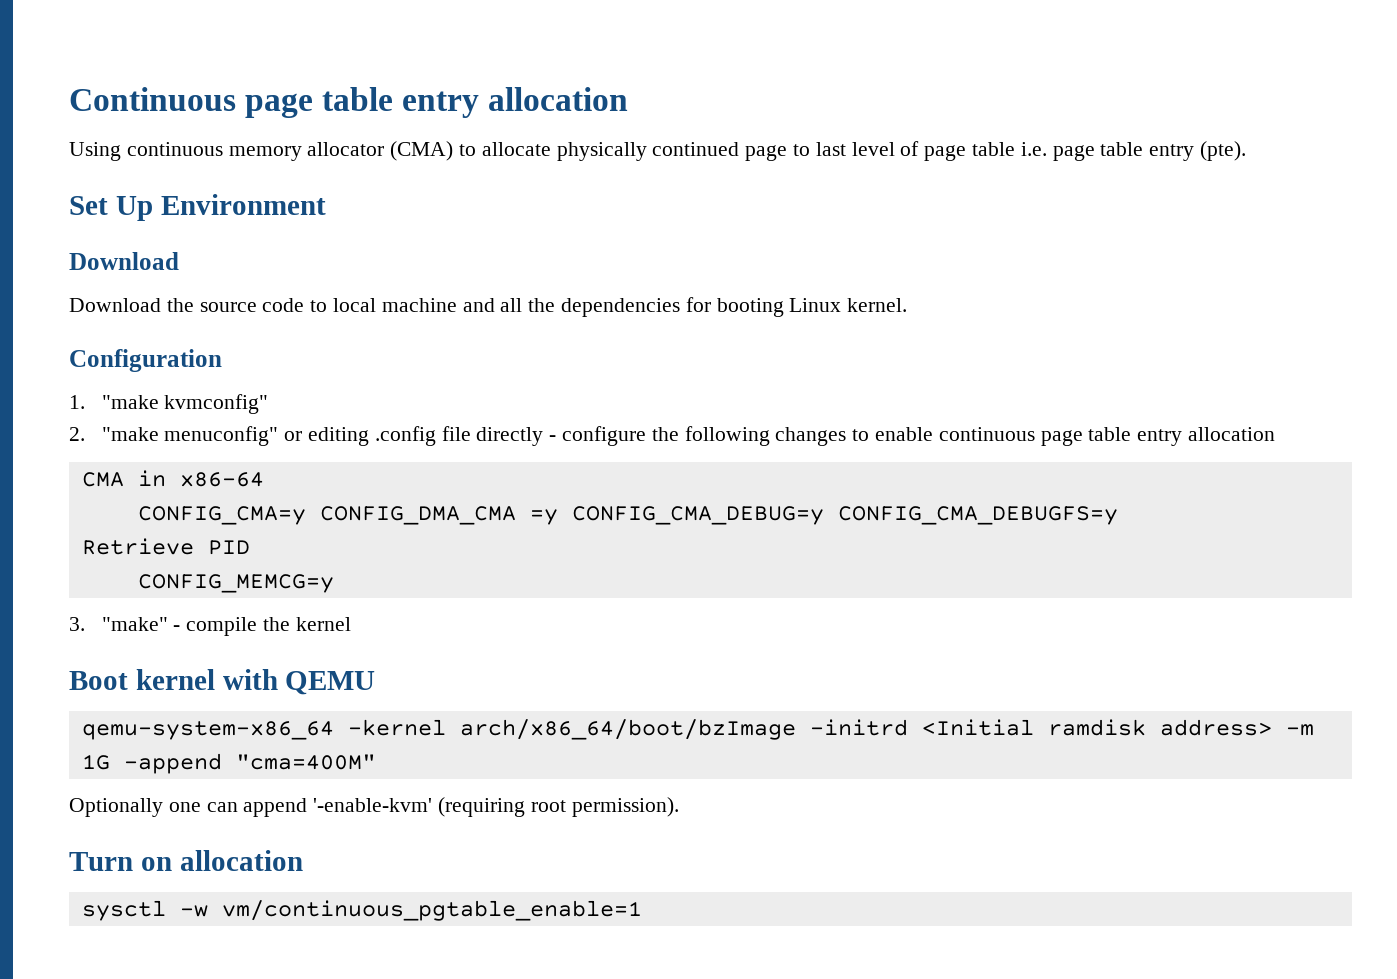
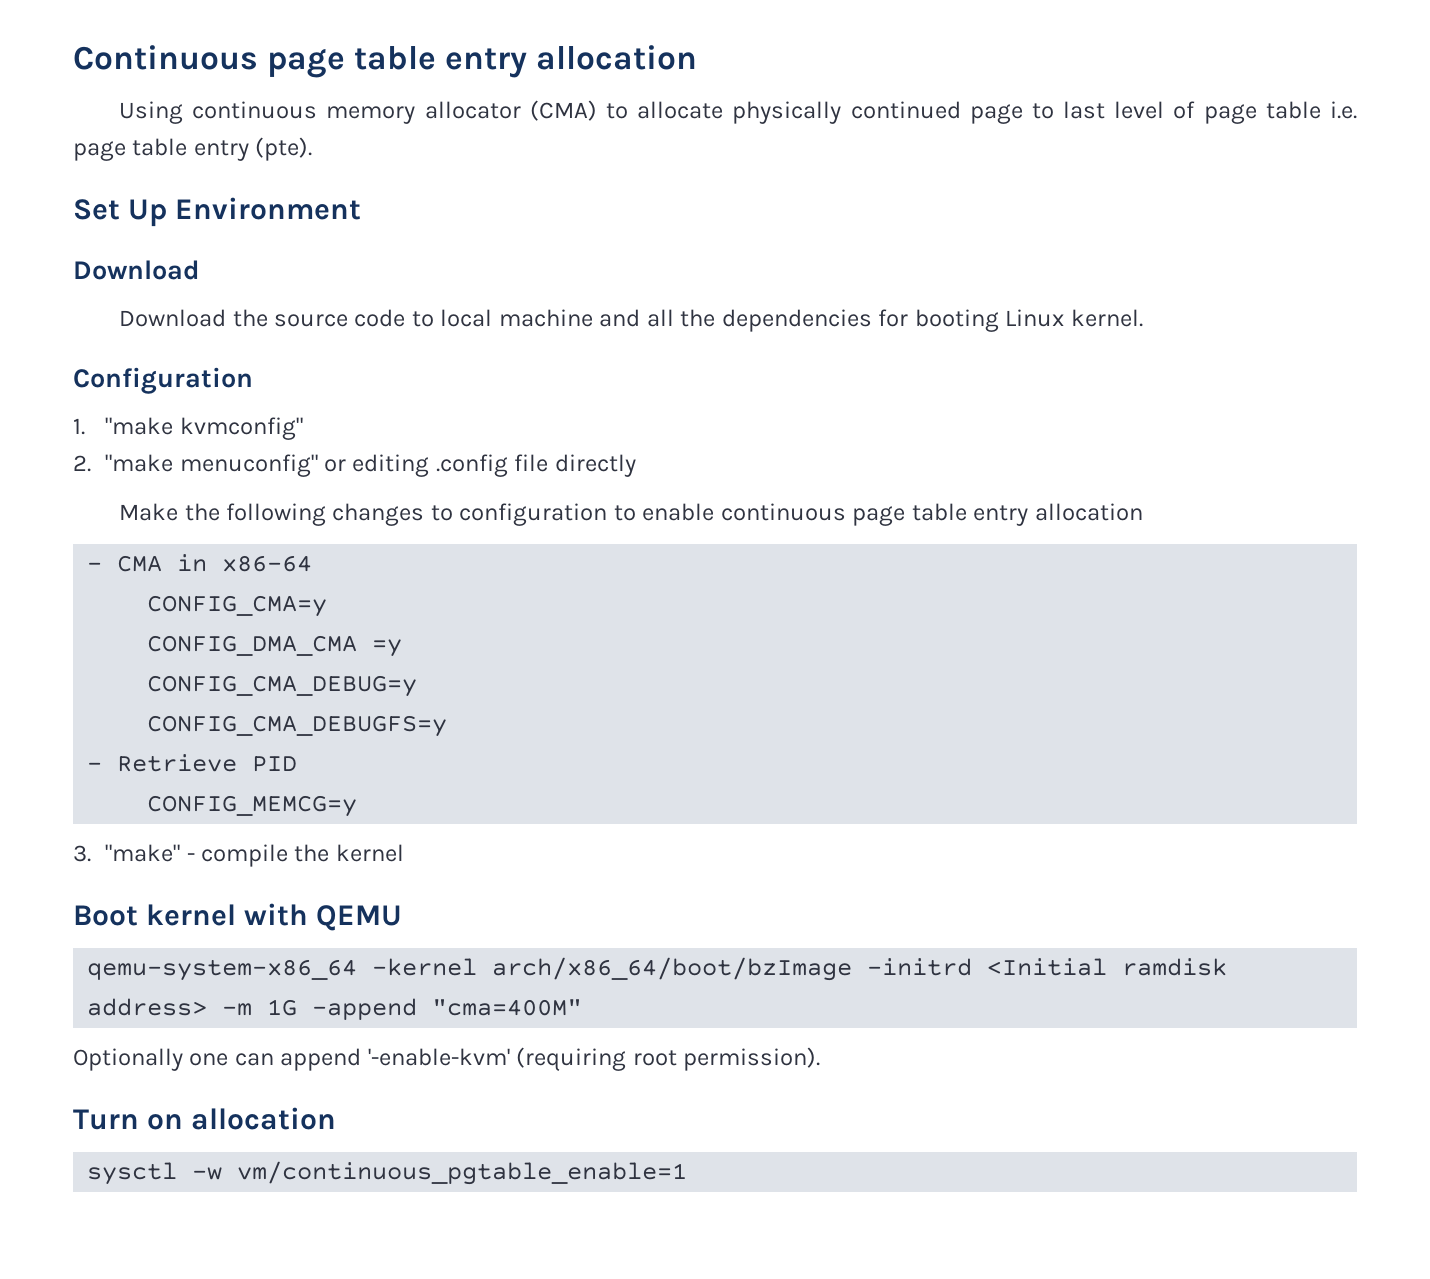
[549,426,646,446] - configure -> [119,503,179,521] // Make
(870, 435) none -> [459,503,636,526] configuration to
(1275, 434) none -> [87,562,103,571] -
(306, 515) none -> (328, 606) //
(558, 517) none -> (403, 648) //
(824, 515) none -> (418, 686) //
(1118, 515) none -> [87,762,103,771] -

